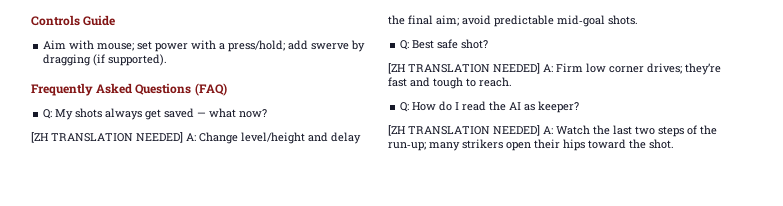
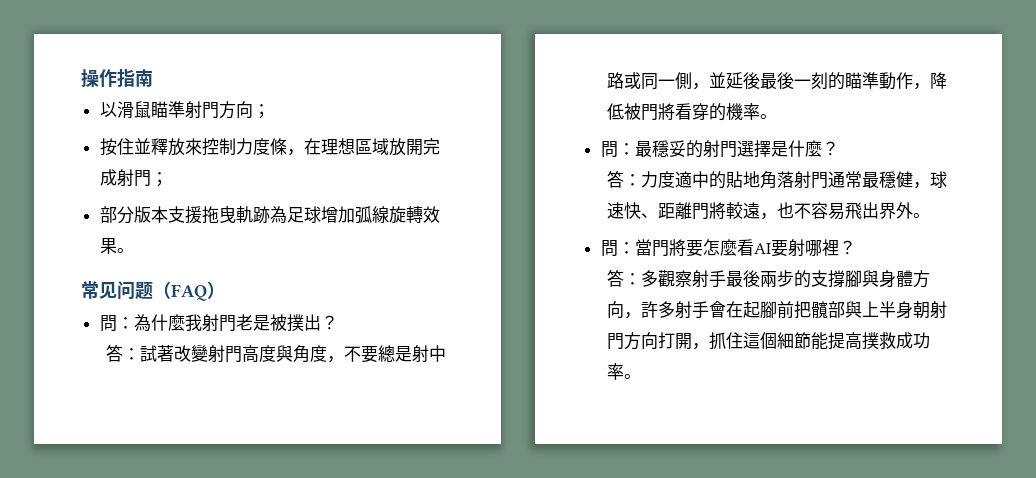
[31,15,116,26] [43,40,366,52] [43,54,168,66] [31,83,227,96] [43,108,268,120] [31,132,361,144] [388,15,638,27] [400,39,489,50] [388,63,721,75] [388,77,512,89] [400,101,580,113] [388,125,717,137] [388,139,674,151] Controls Guide // Aim with mouse; set power with a press/hold; add swerve by dragging (if supported). // Frequently Asked Questions (FAQ) // Q: My shots always get saved — what now? // [ZH TRANSLATION NEEDED] A: Change level/height and delay the final aim; avoid predictable mid‑goal shots. // Q: Best safe shot? // [ZH TRANSLATION NEEDED] A: Firm low corner drives; they’re fast and tough to reach. // Q: How do I read the AI as keeper? // [ZH TRANSLATION NEEDED] A: Watch the last two steps of the run‑up; many strikers open their hips toward the shot. -> [81,68,153,88] [99,101,270,119] [99,138,440,156] [99,169,168,187] [99,206,440,224] [99,238,134,254] [81,281,225,301] [99,314,338,332] [105,344,446,363] [606,72,947,90] [606,103,777,121] [600,140,839,158] [606,170,947,189] [606,202,930,220] [600,239,856,257] [606,269,930,288] [606,301,947,319] [606,332,930,350] [606,363,641,380] 操作指南 // 以滑鼠瞄準射門方向； // 按住並釋放來控制力度條，在理想區域放開完成射門； // 部分版本支援拖曳軌跡為足球增加弧線旋轉效果。 // 常见问题（FAQ） // 問：為什麼我射門老是被撲出？ // 答：試著改變射門高度與角度，不要總是射中路或同一側，並延後最後一刻的瞄準動作，降低被門將看穿的機率。 // 問：最穩妥的射門選擇是什麼？ // 答：力度適中的貼地角落射門通常最穩健，球速快、距離門將較遠，也不容易飛出界外。 // 問：當門將要怎麼看AI要射哪裡？ // 答：多觀察射手最後兩步的支撐腳與身體方向，許多射手會在起腳前把髖部與上半身朝射門方向打開，抓住這個細節能提高撲救成功率。

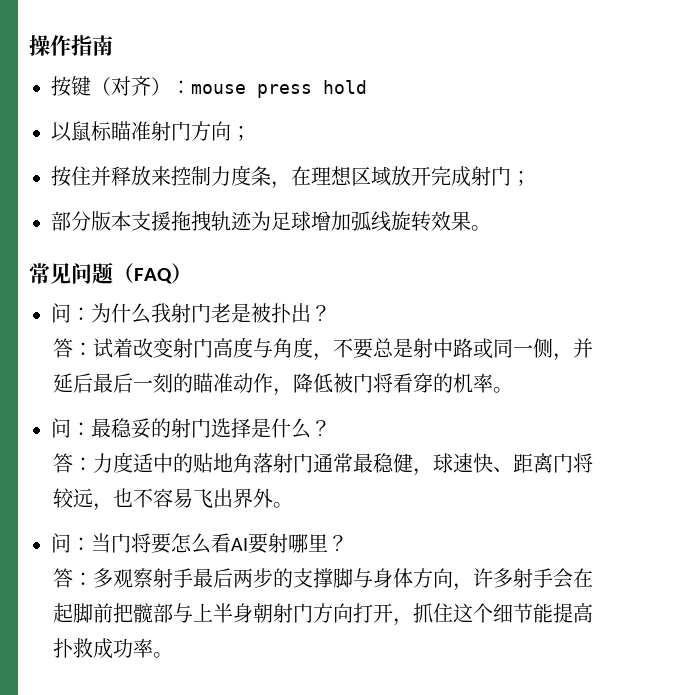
[99,101,219,119] 以滑鼠瞄準射門 -> [51,76,367,98] [51,121,191,142] 按键（对齐）：mouse press hold // 以鼠标瞄准射门
[133,138,202,156] 並釋放來 -> [91,166,171,186] 并释放来
[269,138,287,155] 條 -> [251,166,271,186] 条
[354,138,440,156] [99,169,151,187] 區域放開完成射門 -> [351,166,511,187] 区域放开完成射门
[218,206,287,224] 曳軌跡為 -> [191,211,271,232] 拽轨迹为
[371,206,423,224] 線旋轉 -> [371,211,431,232] 线旋转
[99,314,338,332] [105,344,293,363] 問：為什麼我射門老是被撲出？ // 答：試著改變射門高度與 -> [51,303,331,324] [52,337,273,358] 问：为什么我射门老是被扑出？ // 答：试着改变射门高度与
[377,345,395,362] 總 -> [372,338,394,357] 总
[674,72,794,90] 側，並延後最後 -> [532,338,593,361] [52,373,133,393] 侧，并延后最后
[861,72,896,90] 準動 -> [212,373,253,393] 准动
[640,103,777,121] [600,140,839,158] [606,170,896,189] 門將看穿的機率。 // 問：最穩妥的射門選擇是什麼？ // 答：力度適中的貼地角落射門通常最穩 -> [352,373,513,393] [51,418,331,439] [52,452,394,473] 门将看穿的机率。 // 问：最稳妥的射门选择是什么？ // 答：力度适中的贴地角落射门通常最稳
[674,202,760,220] 離門將較遠 -> [532,453,593,473] [52,488,93,508] 离门将较远
[844,202,862,219] 飛 -> [192,489,213,508] 飞
[600,239,737,257] 問：當門將要怎麼 -> [51,533,211,554] 问：当门将要怎么
[821,239,839,256] 裡 -> [308,534,328,552] 里
[657,270,675,287] 觀 -> [112,569,133,588] 观
[742,270,930,288] [606,301,947,319] [606,332,879,350] 後兩步的支撐腳與身體方向，許多射手會在起腳前把髖部與上半身朝射門方向打開，抓住這個細節能提高撲 -> [212,568,593,591] [52,603,593,626] [52,638,73,658] 后两步的支撑脚与身体方向，许多射手会在起脚前把髋部与上半身朝射门方向打开，抓住这个细节能提高扑

